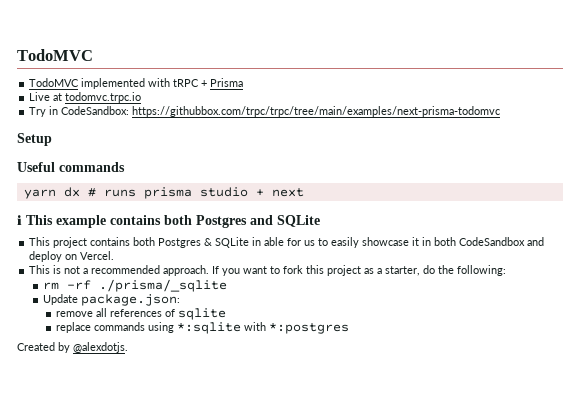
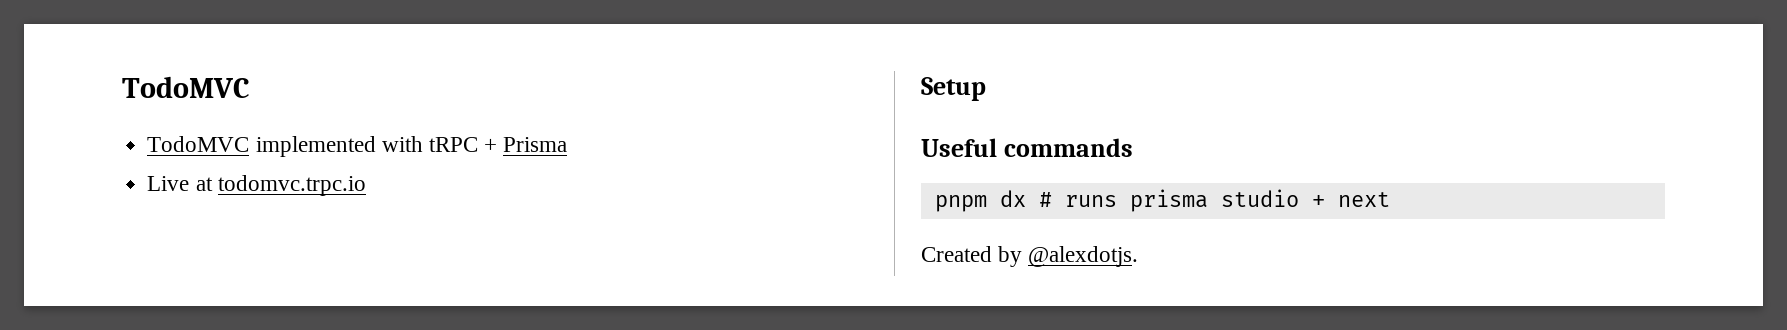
[29,106,501,117] // Try in CodeSandbox: https://githubbox.com/trpc/trpc/tree/main/examples/next-prisma-todomvc -> (366, 185) none
[23,189,56,199] yarn -> [934,195,987,212] pnpm
[17,215,320,228] [29,237,545,248] [29,251,115,262] [29,265,507,276] [42,279,227,292] [42,294,180,306] [56,308,227,320] [56,322,350,334] // ℹ This example contains both Postgres and SQLite // This project contains both Postgres & SQLite in able for us to easily showcase it in both CodeSandbox and deploy on Vercel. // This is not a recommended approach. If you want to fork this project as a starter, do the following: // rm -rf ./prisma/_sqlite // Update package.json: // remove all references of sqlite // replace commands using *:sqlite with *:postgres -> (1390, 199) none

